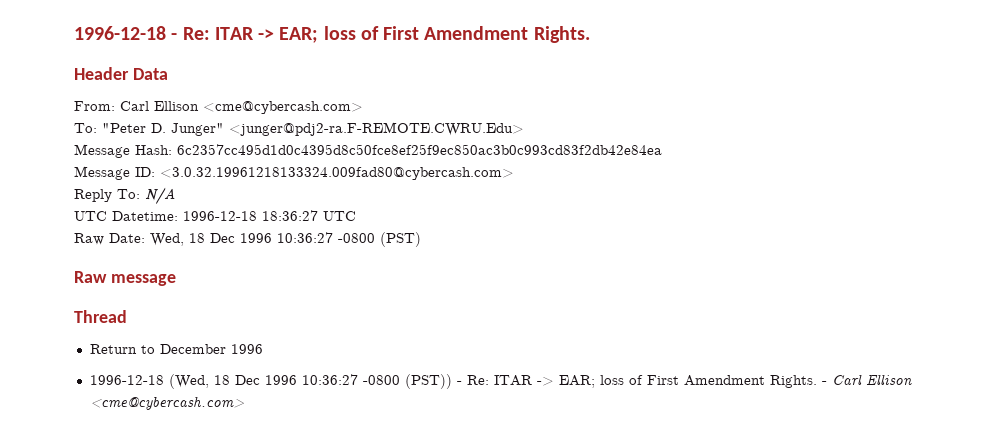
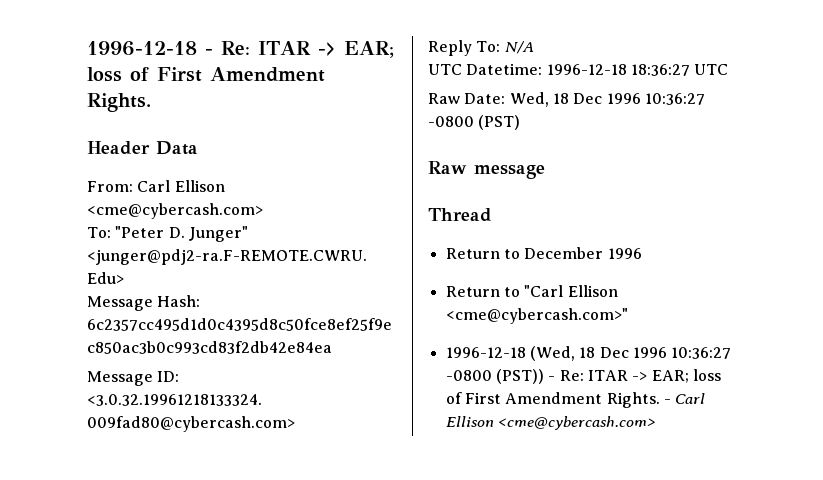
(263, 349) none -> [445,285,618,297] [445,308,628,324] // Return to "Carl Ellison <cme@cybercash.com>"

